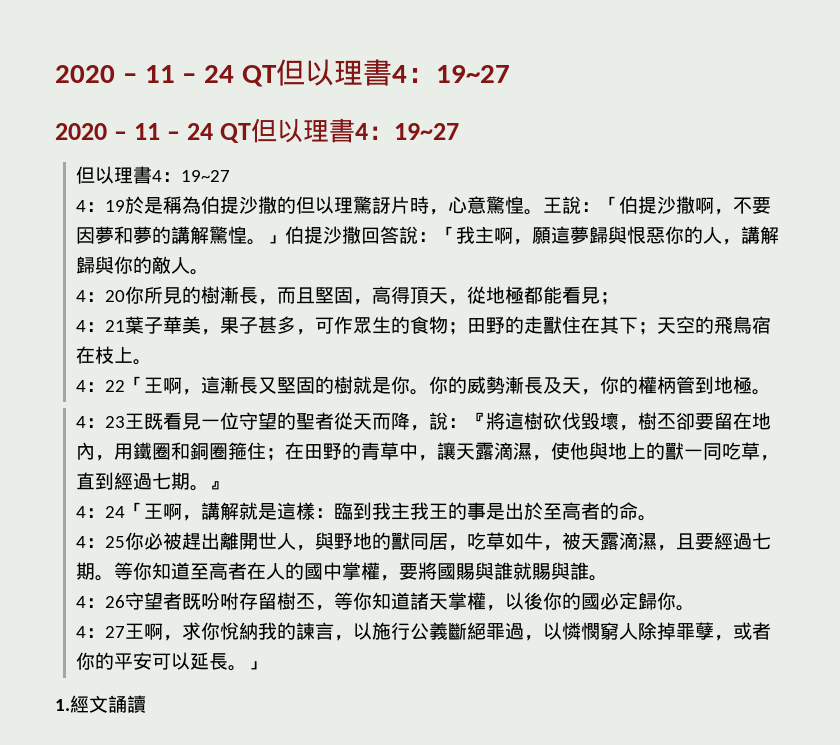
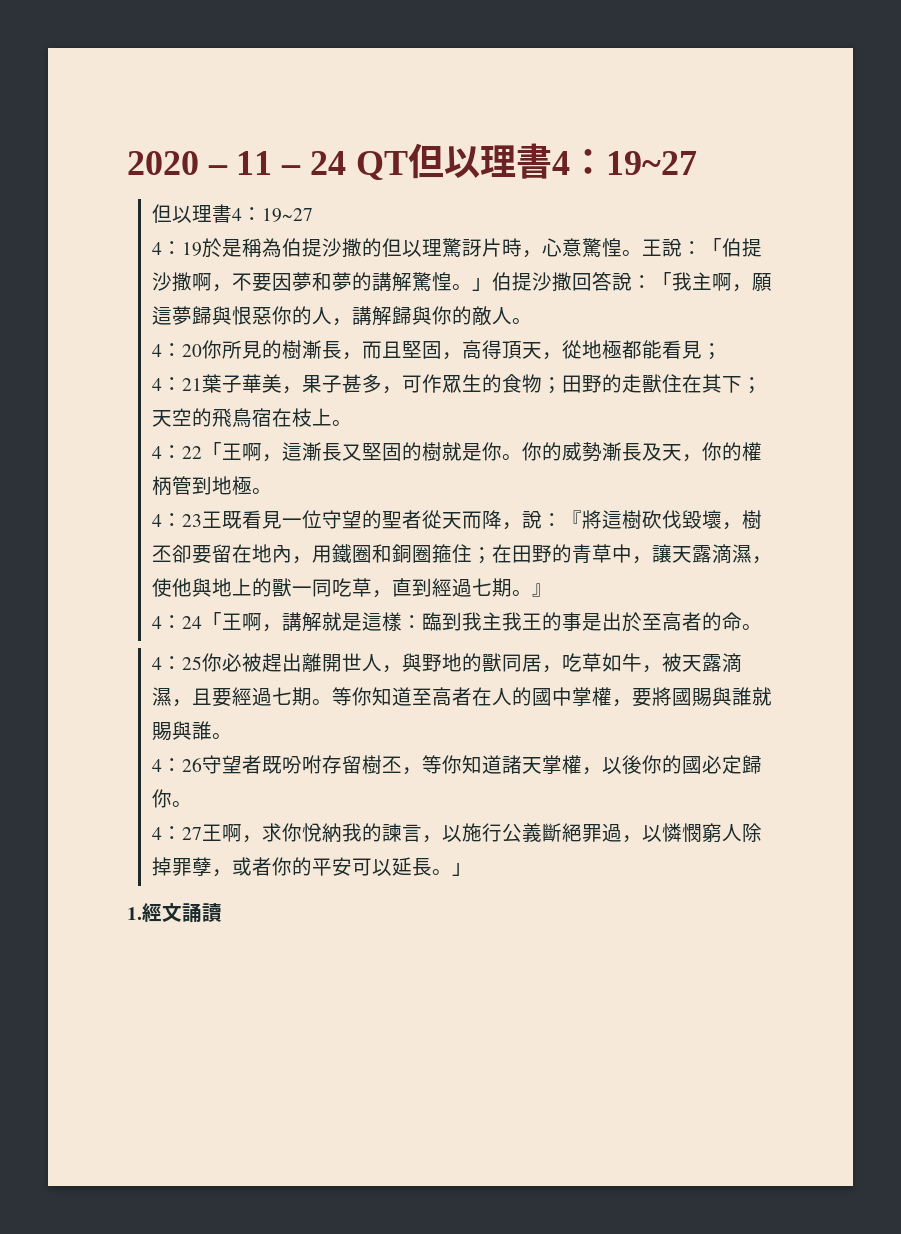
[55,118,460,143] // 2020 – 11 – 24 QT但以理書4：19~27 -> (697, 163) none

